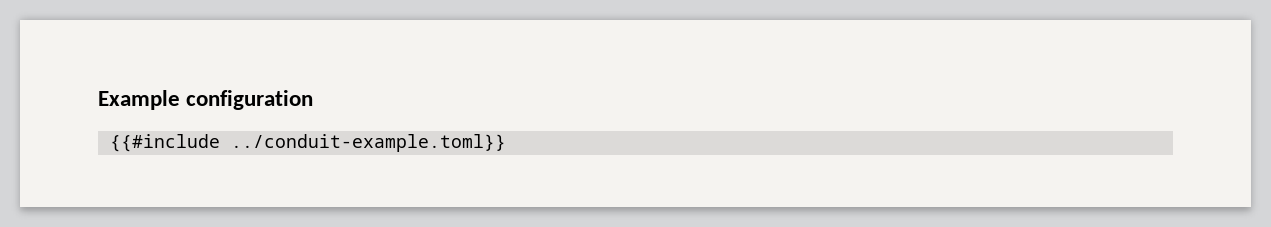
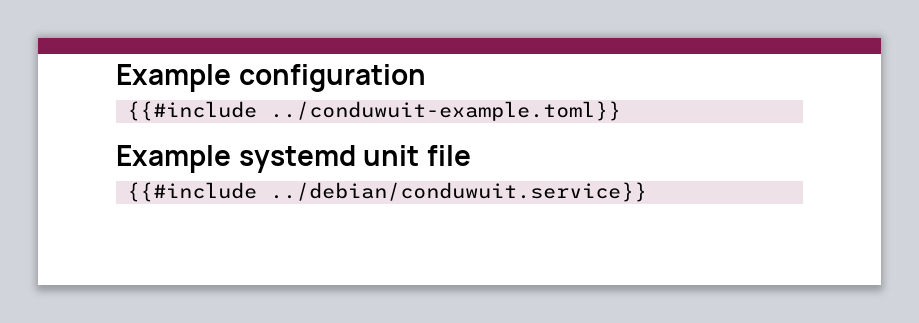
[231,134,506,152] ../conduit-example.toml}} -> [269,101,621,121] [116,145,471,173] [126,182,647,202] ../conduwuit-example.toml}} // Example systemd unit file // {{#include ../debian/conduwuit.service}}

